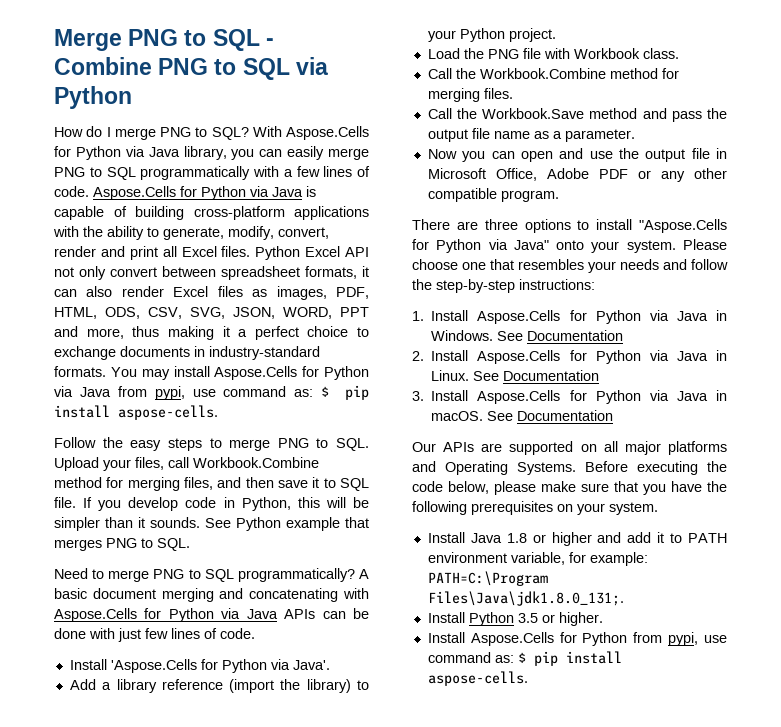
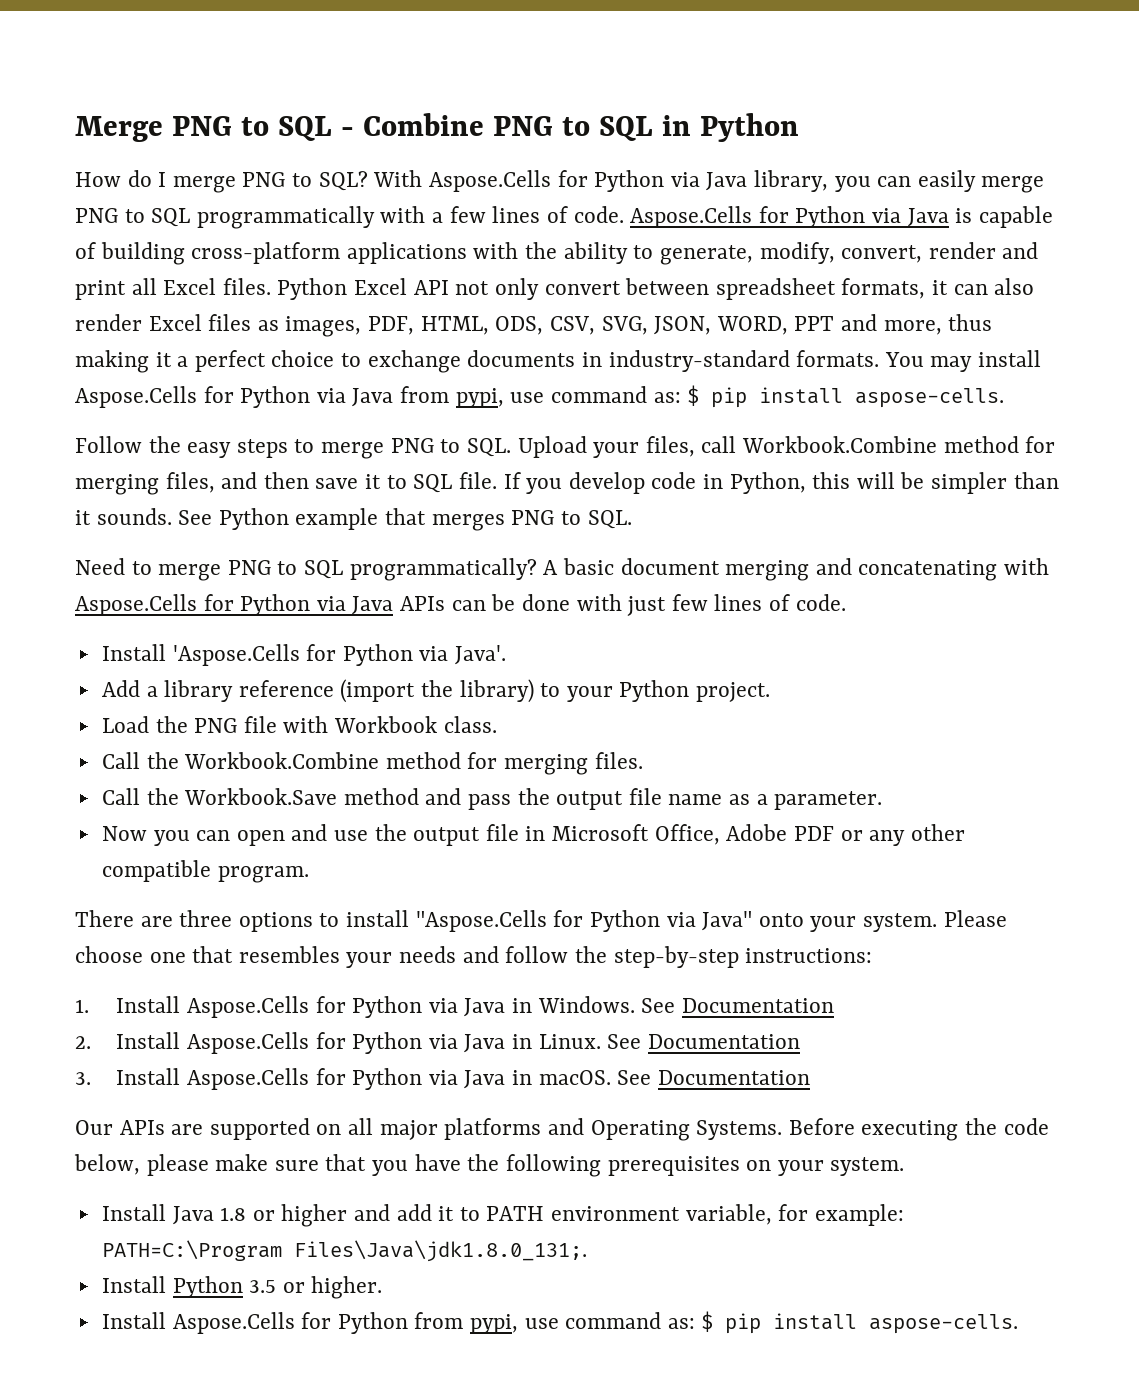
[295,57,328,75] via -> [662,115,692,136] in

